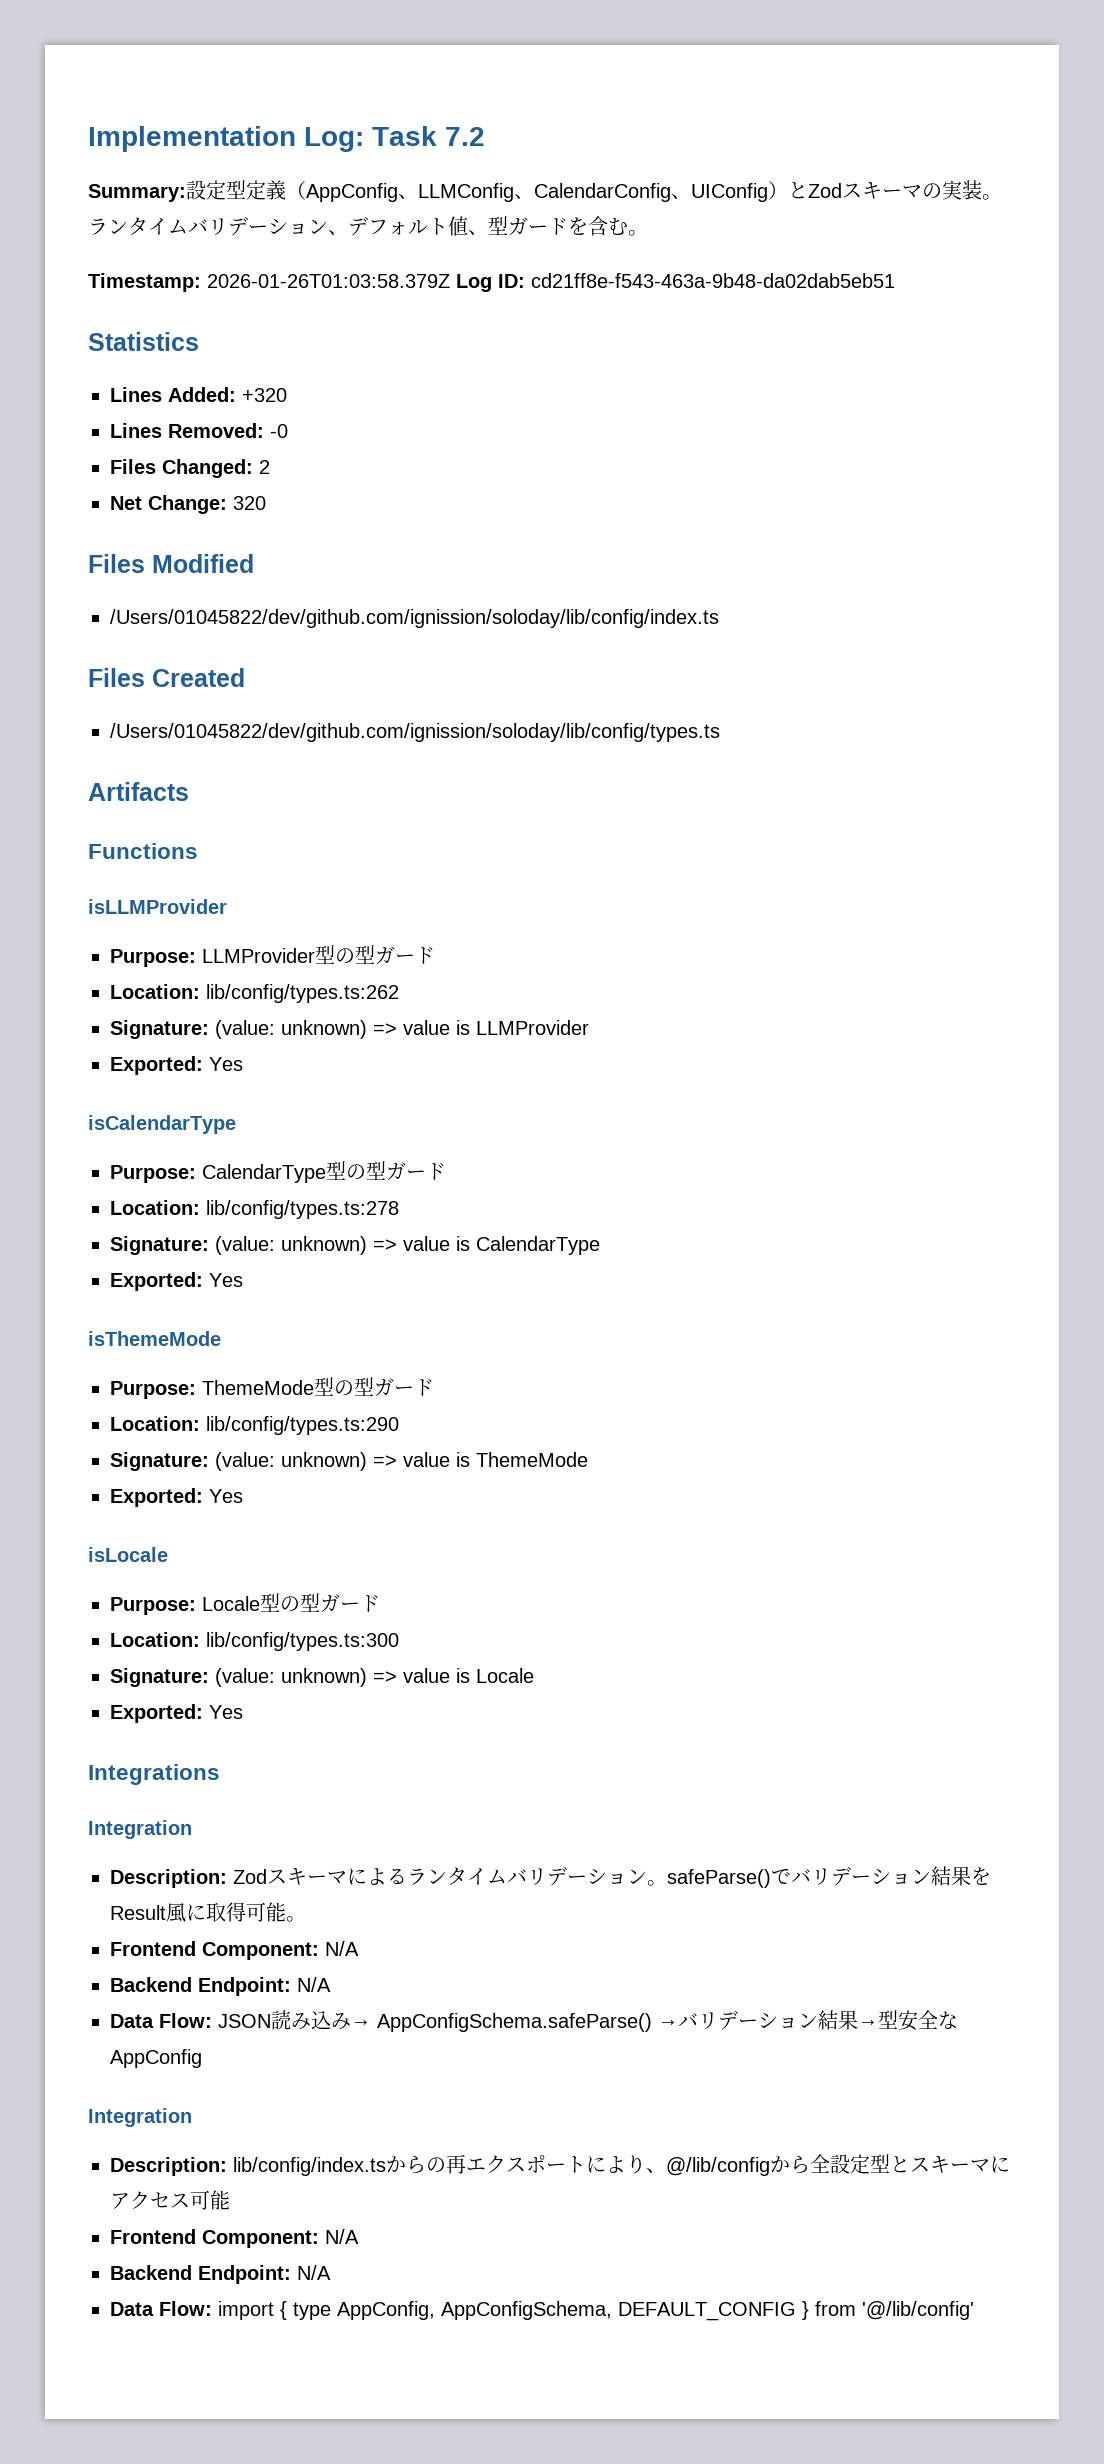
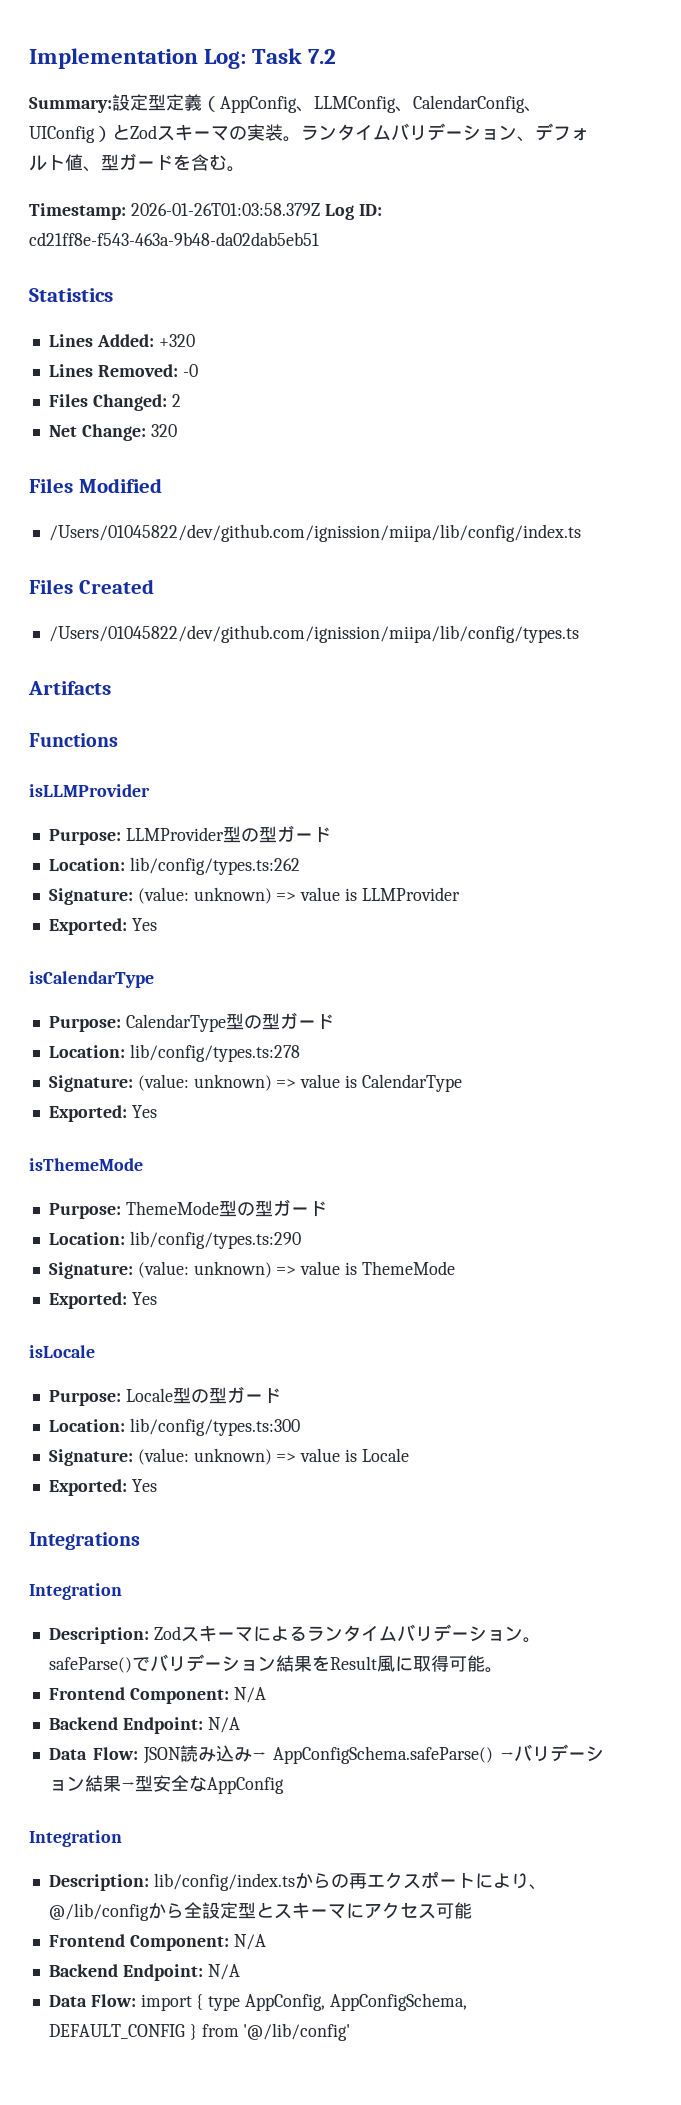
[110,609,719,628] /Users/01045822/dev/github.com/ignission/soloday/lib/config/index.ts -> [48,524,581,542] /Users/01045822/dev/github.com/ignission/miipa/lib/config/index.ts
[110,723,720,742] /Users/01045822/dev/github.com/ignission/soloday/lib/config/types.ts -> [48,625,579,643] /Users/01045822/dev/github.com/ignission/miipa/lib/config/types.ts

